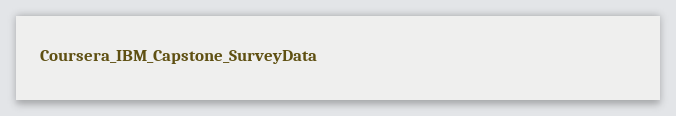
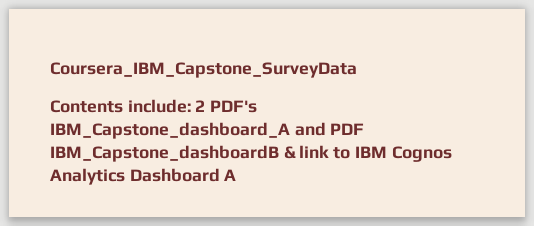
(317, 57) none -> [50,99,258,113] [50,122,365,139] [50,145,452,162] [50,168,237,185] // Contents include: 2 PDF's IBM_Capstone_dashboard_A and PDF IBM_Capstone_dashboardB & link to IBM Cognos Analytics Dashboard A

